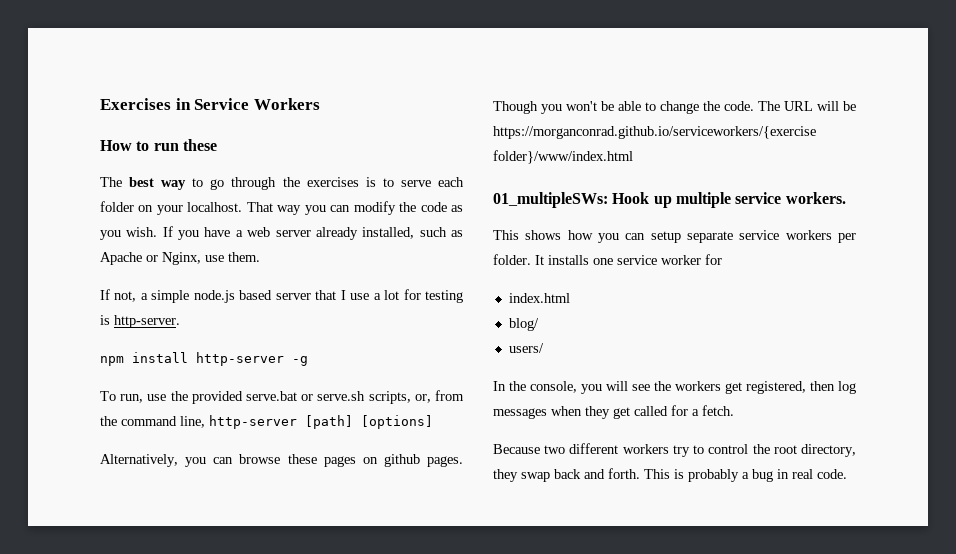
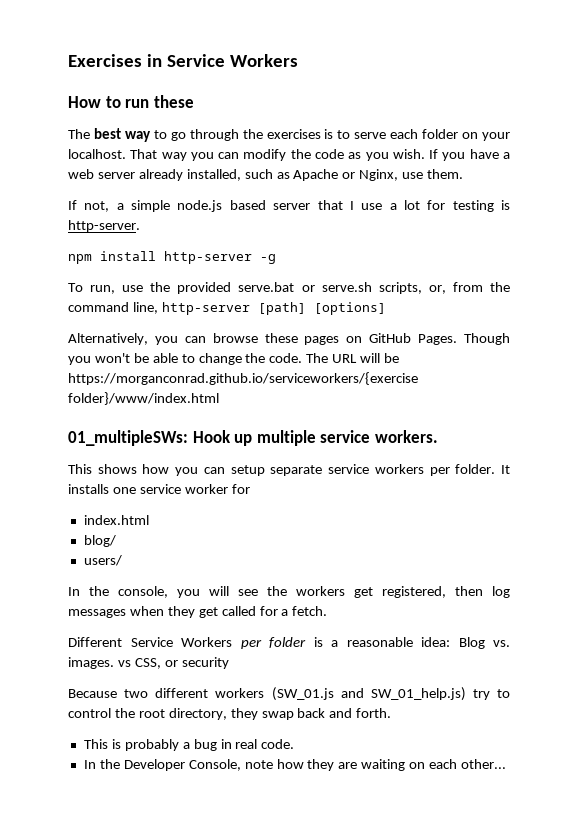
[383,454,463,467] github pages. -> [369,333,458,345] GitHub Pages.
(734, 410) none -> [68,637,510,649] [68,657,229,669] // Different Service Workers per folder is a reasonable idea: Blog vs. images. vs CSS, or security
(669, 449) none -> [271,687,466,701] (SW_01.js and SW_01_help.js)
(640, 473) none -> (392, 713) //
(847, 474) none -> [83,759,507,771] // In the Developer Console, note how they are waiting on each other...

